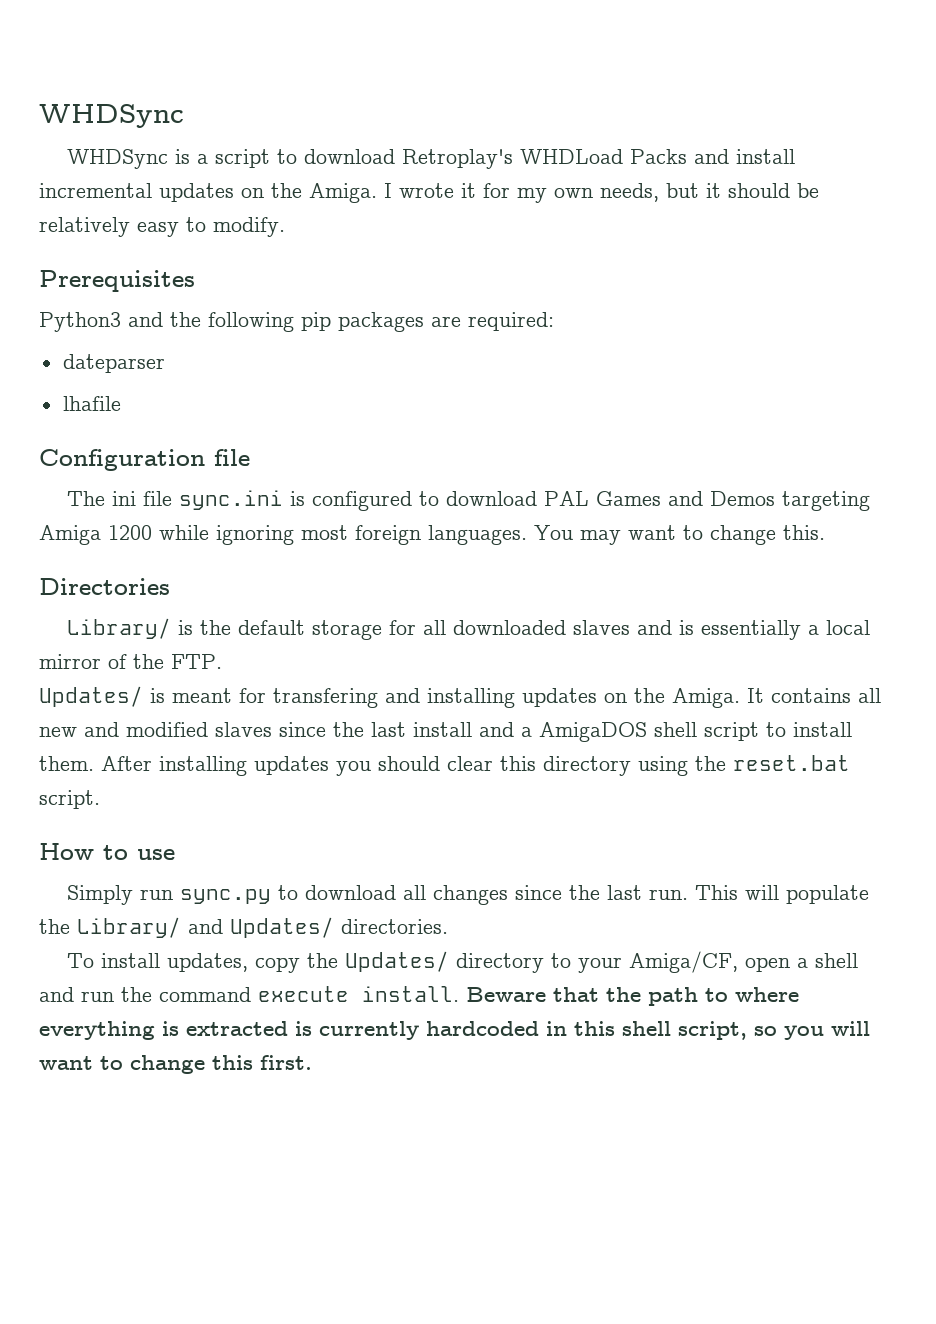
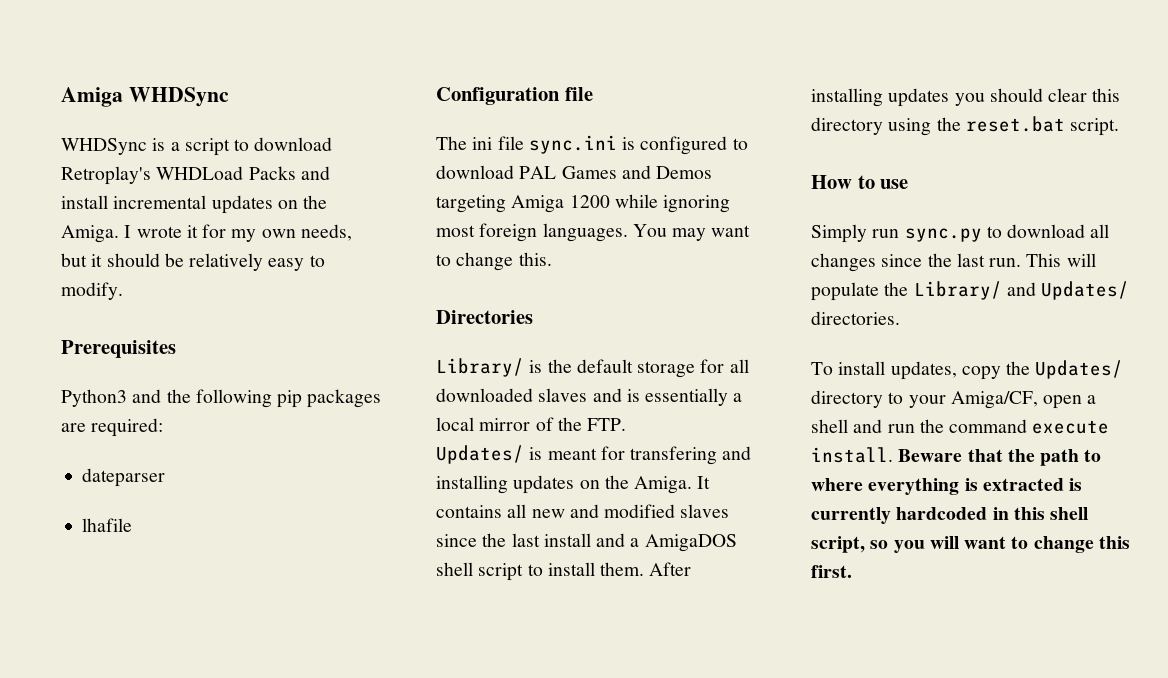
(39, 116) none -> [61,87,123,107] Amiga

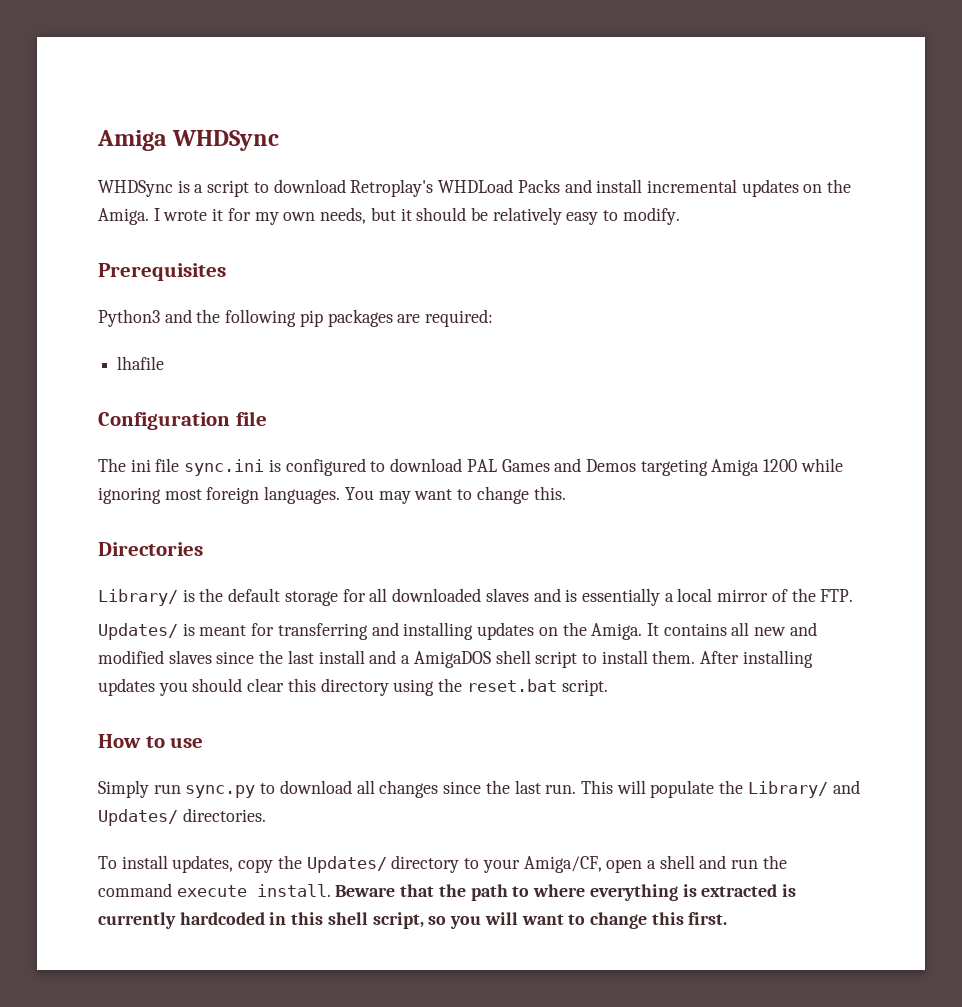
[82,468,166,487] // dateparser -> (494, 318) none
[630,446,718,465] transfering -> [277,623,368,640] transferring

